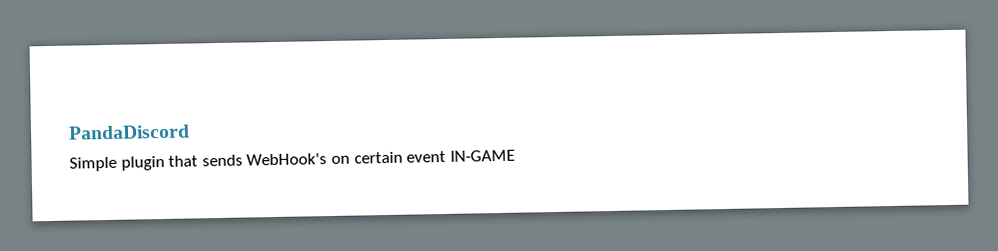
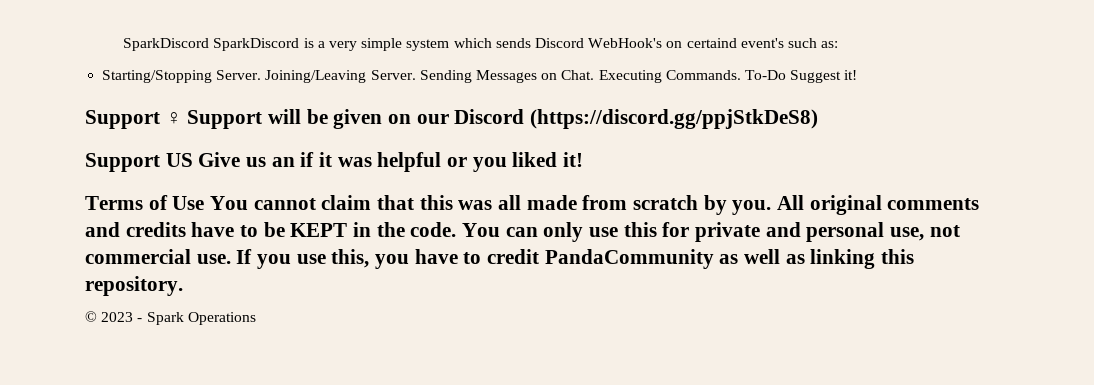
[68,124,190,140] [69,149,515,172] PandaDiscord // Simple plugin that sends WebHook's on certain event IN-GAME -> [123,38,839,51] [102,70,858,83] [85,109,819,129] [85,152,584,172] [85,195,980,215] [85,222,960,242] [85,249,915,269] [85,276,183,296] [85,311,256,325] SparkDiscord SparkDiscord is a very simple system which sends Discord WebHook's on certaind event's such as: // Starting/Stopping Server. Joining/Leaving Server. Sending Messages on Chat. Executing Commands. To-Do Suggest it! // Support ♀ Support will be given on our Discord (https://discord.gg/ppjStkDeS8) // Support US Give us an if it was helpful or you liked it! // Terms of Use You cannot claim that this was all made from scratch by you. All original comments and credits have to be KEPT in the code. You can only use this for private and personal use, not commercial use. If you use this, you have to credit PandaCommunity as well as linking this repository. // © 2023 - Spark Operations

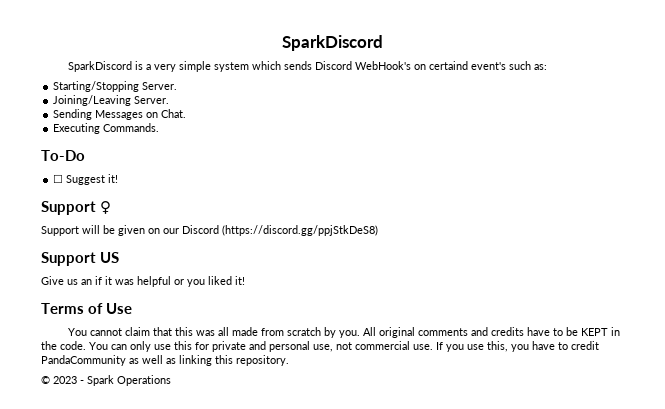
[123,38,210,51] SparkDiscord -> [282,35,383,51] SparkDiscord //
(262, 75) none -> (178, 86) //
(416, 75) none -> (170, 100) //
(595, 75) none -> (187, 113) //
(741, 75) none -> (160, 127) //
(786, 75) none -> [53,174,64,183] // ☐
(182, 118) none -> (112, 207) //
(193, 160) none -> (120, 257) //
(205, 203) none -> (133, 308) //

